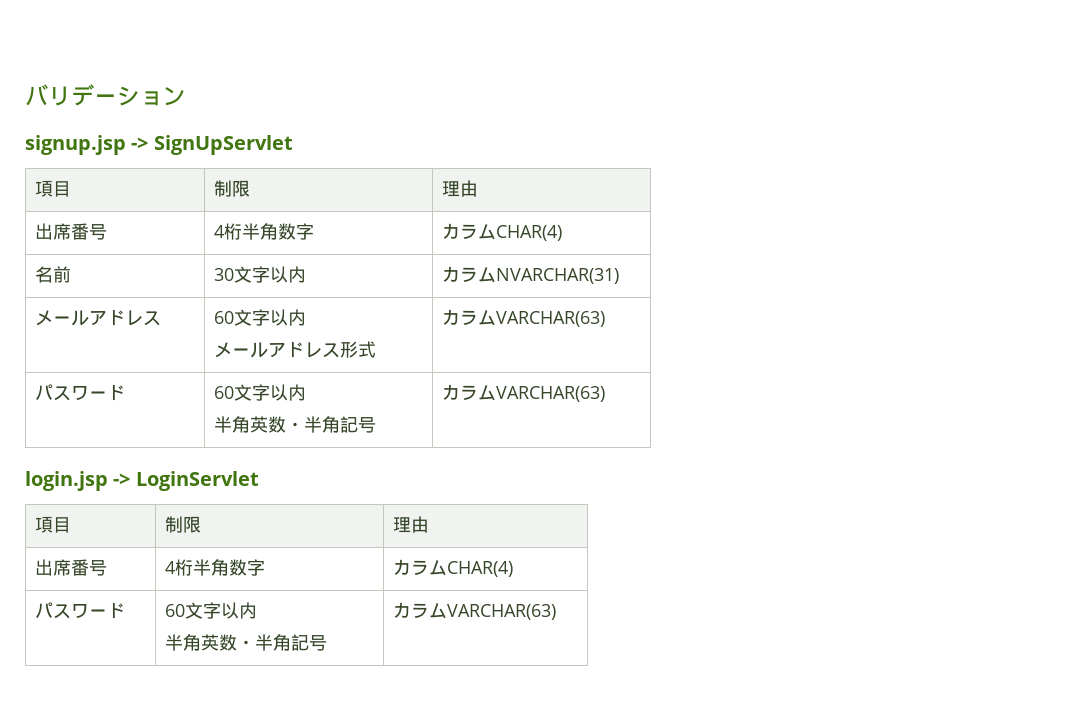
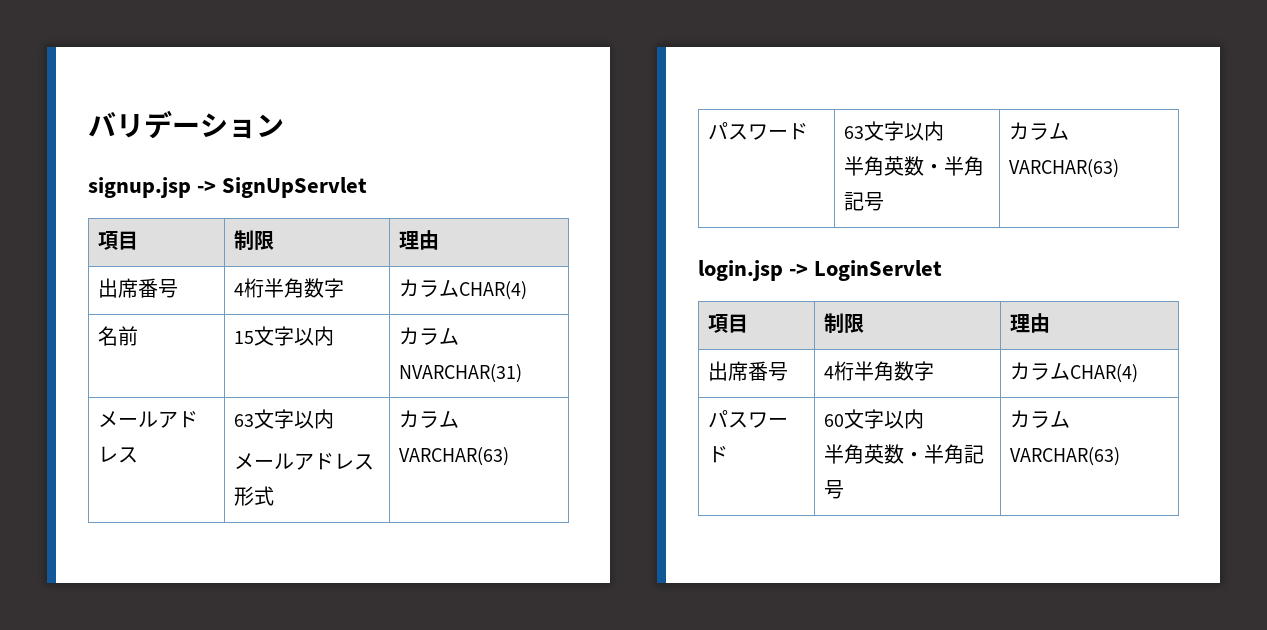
[214,268,235,281] 30 -> [234,331,255,344] 15
[214,311,235,324] 60 -> [234,414,255,427] 63
[214,386,235,399] 60 -> [844,126,865,139] 63

